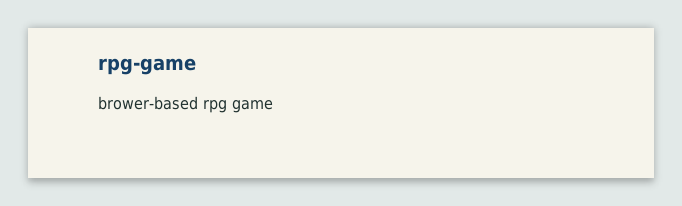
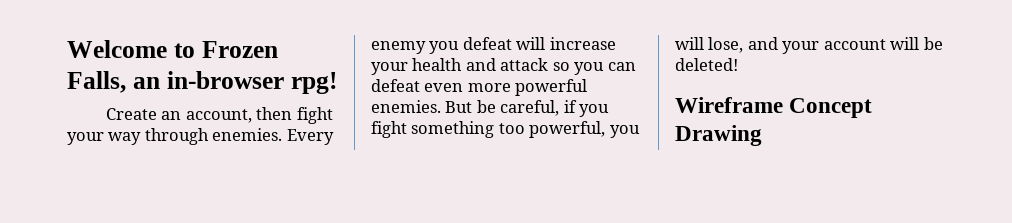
[98,58,196,75] [98,96,273,113] rpg-game // brower-based rpg game -> [67,40,278,58] [67,71,337,94] [105,107,333,124] [67,128,334,145] [371,37,616,54] [371,58,636,75] [371,79,588,96] [371,100,610,117] [371,121,640,138] [675,37,943,54] [675,58,738,71] [675,97,873,118] [675,125,762,146] Welcome to Frozen Falls, an in-browser rpg! // Create an account, then fight your way through enemies. Every enemy you defeat will increase your health and attack so you can defeat even more powerful enemies. But be careful, if you fight something too powerful, you will lose, and your account will be deleted! // Wireframe Concept Drawing

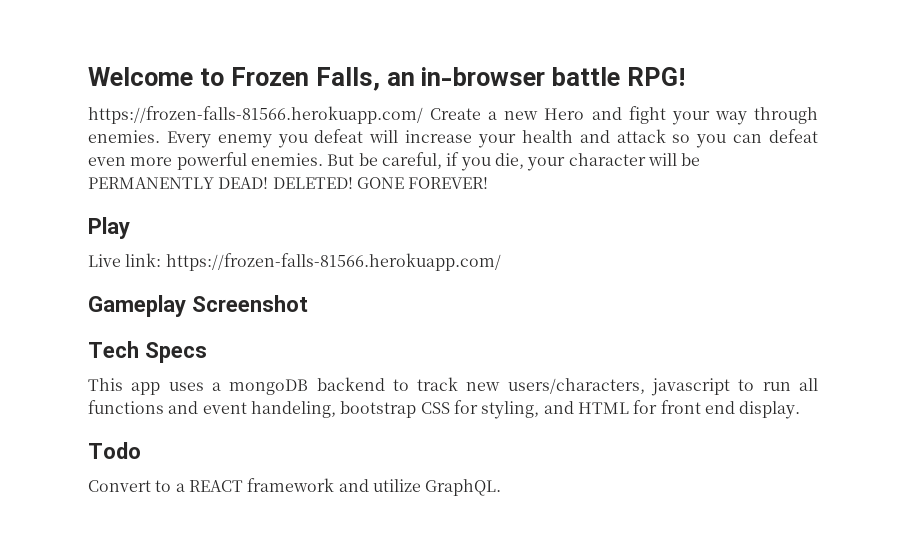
[290,72,337,94] [105,107,293,123] rpg! // Create an account, then -> [552,67,687,86] [88,106,622,124] battle RPG! // https://frozen-falls-81566.herokuapp.com/ Create a new Hero and
[371,121,640,138] [675,37,943,54] [675,58,738,71] [675,97,873,118] [675,125,762,146] fight something too powerful, you will lose, and your account will be deleted! // Wireframe Concept Drawing -> [494,153,701,171] [88,177,489,189] [88,217,130,239] [88,253,501,271] [88,295,308,317] [88,341,207,363] [88,377,818,396] [88,400,801,419] [88,442,141,459] [88,478,502,496] die, your character will be PERMANENTLY DEAD! DELETED! GONE FOREVER! // Play // Live link: https://frozen-falls-81566.herokuapp.com/ // Gameplay Screenshot // Tech Specs // This app uses a mongoDB backend to track new users/characters, javascript to run all functions and event handeling, bootstrap CSS for styling, and HTML for front end display. // Todo // Convert to a REACT framework and utilize GraphQL.

